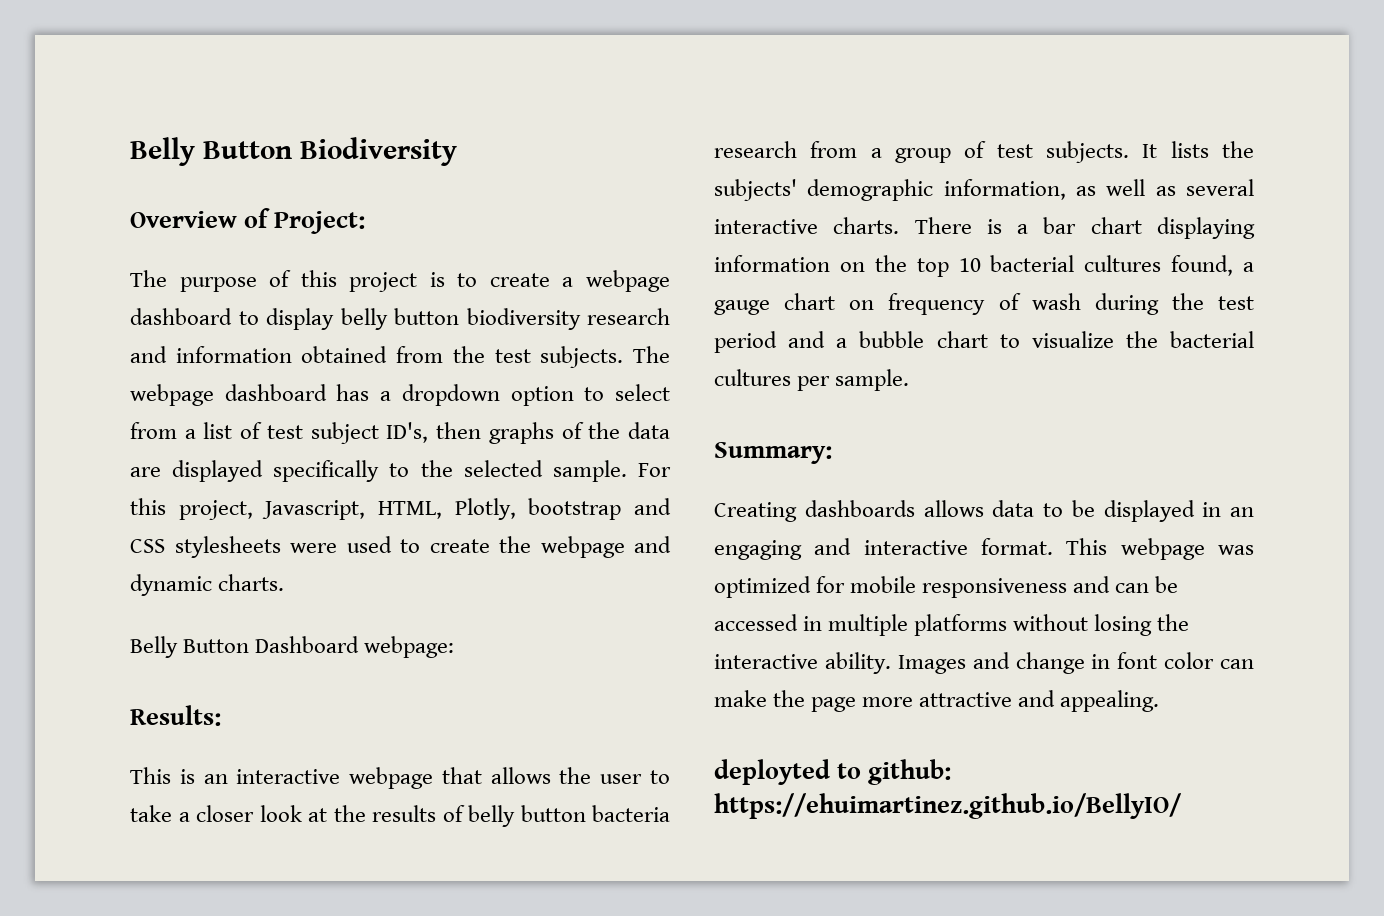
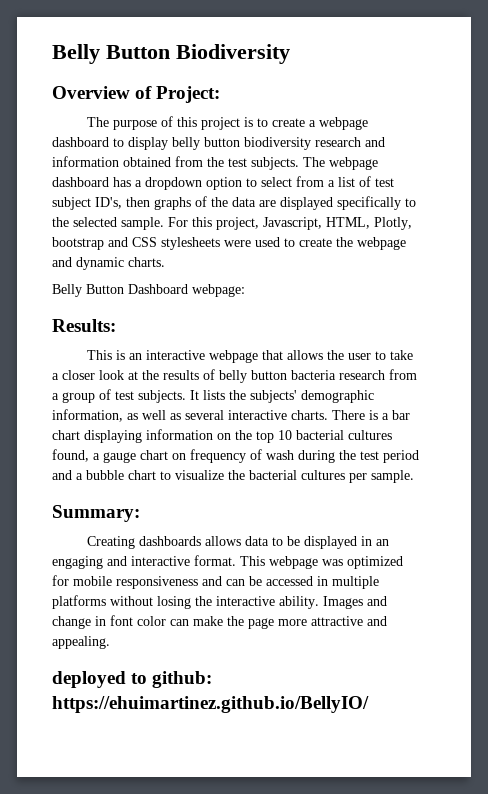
[714,759,830,785] deployted -> [52,671,126,688] deployed

